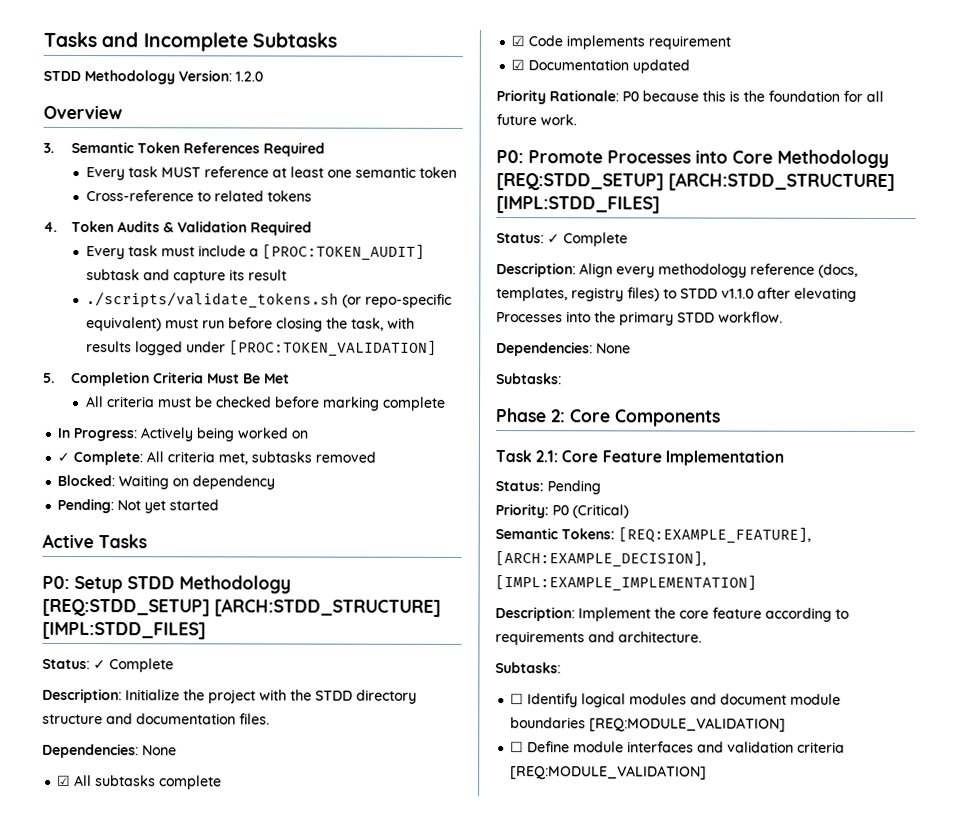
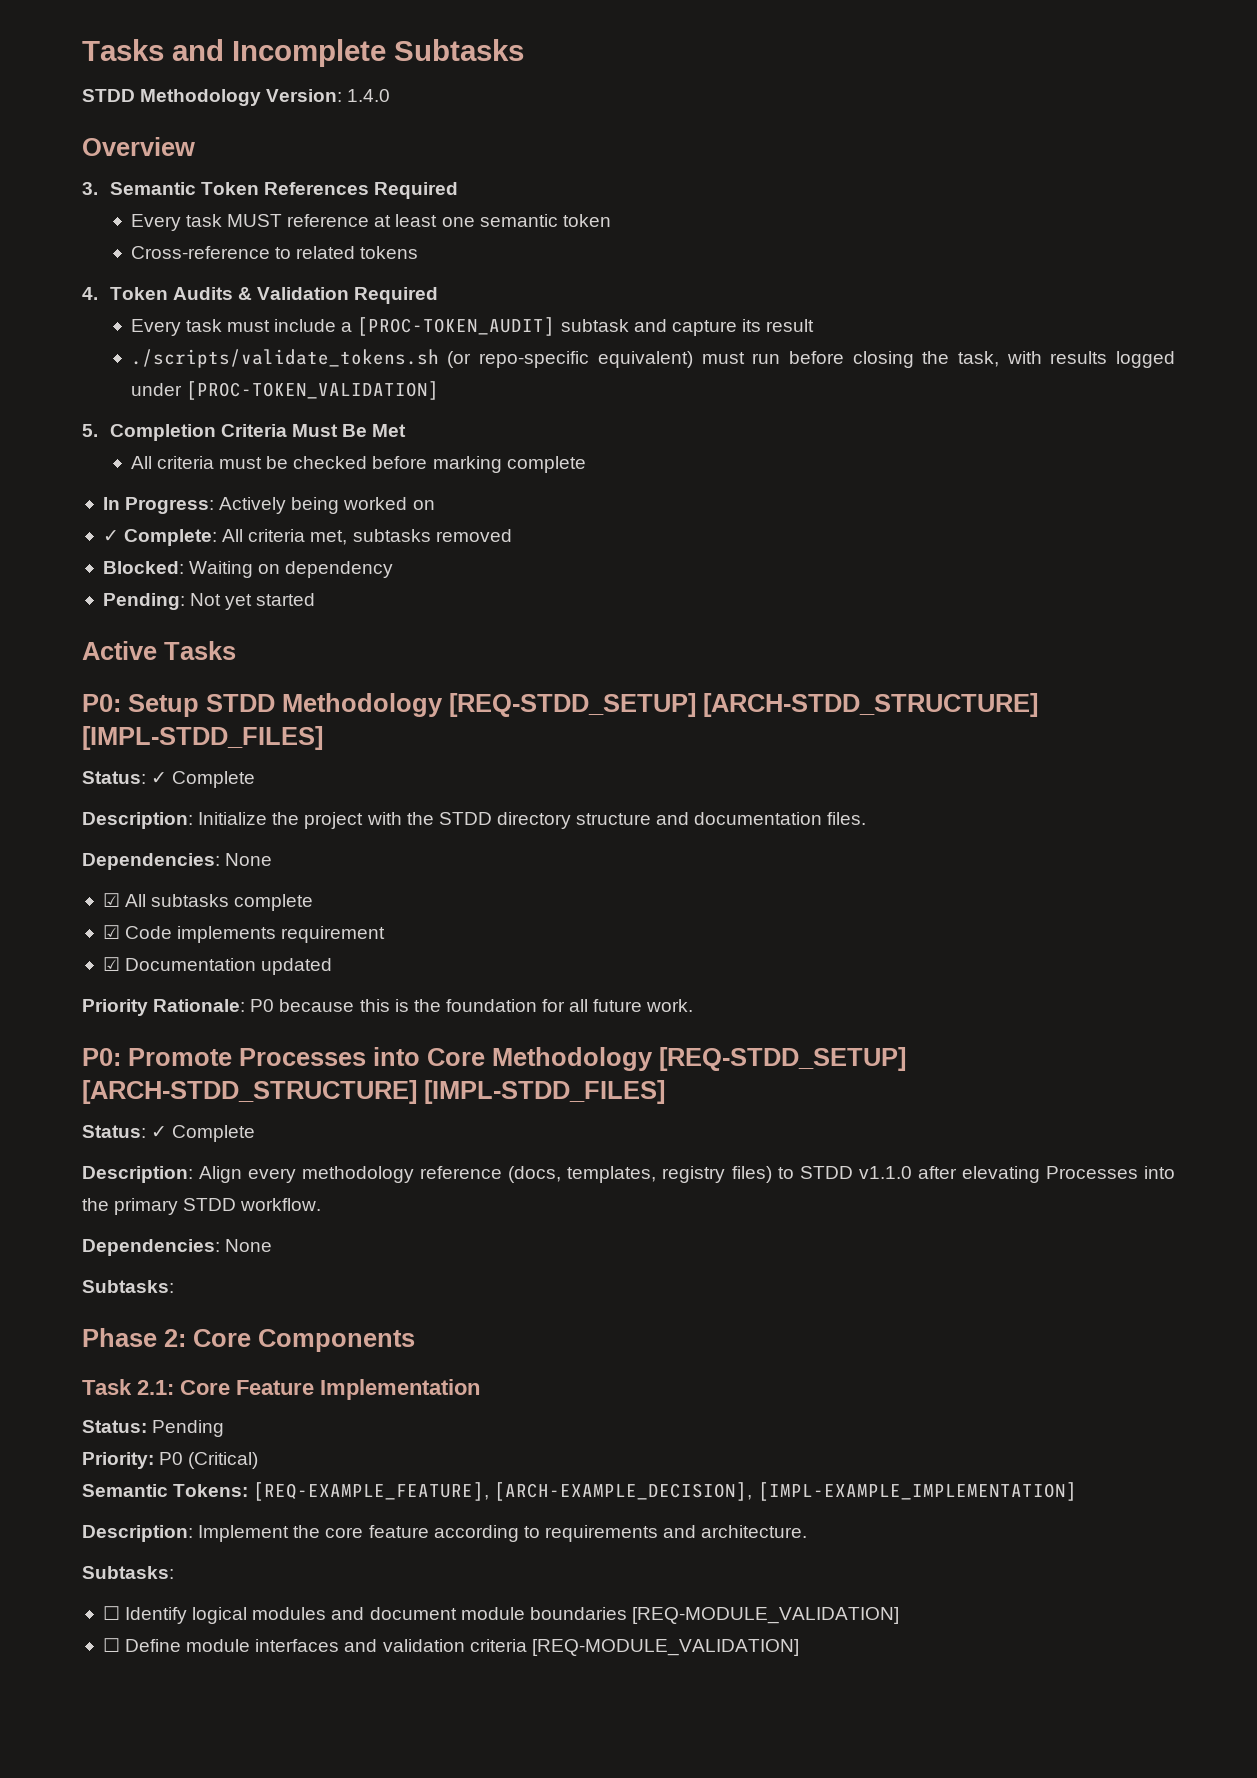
[235,71,263,82] 1.2.0 -> [347,89,391,102] 1.4.0
[262,244,426,261] [PROC:TOKEN_AUDIT] -> [357,317,556,336] [PROC-TOKEN_AUDIT]
[229,340,438,357] [PROC:TOKEN_VALIDATION] -> [185,381,439,400] [PROC-TOKEN_VALIDATION]
[42,598,441,617] [42,621,206,640] [REQ:STDD_SETUP] [ARCH:STDD_STRUCTURE] [IMPL:STDD_FILES] -> [449,693,1038,717] [82,726,323,750] [REQ-STDD_SETUP] [ARCH-STDD_STRUCTURE] [IMPL-STDD_FILES]
[496,172,895,192] [496,196,660,214] [REQ:STDD_SETUP] [ARCH:STDD_STRUCTURE] [IMPL:STDD_FILES] -> [659,1047,906,1071] [82,1080,665,1104] [REQ-STDD_SETUP] [ARCH-STDD_STRUCTURE] [IMPL-STDD_FILES]
[618,527,811,544] [495,551,706,568] [495,575,757,592] [REQ:EXAMPLE_FEATURE], [ARCH:EXAMPLE_DECISION], [IMPL:EXAMPLE_IMPLEMENTATION] -> [253,1482,1077,1501] [REQ-EXAMPLE_FEATURE], [ARCH-EXAMPLE_DECISION], [IMPL-EXAMPLE_IMPLEMENTATION]
[589,717,787,732] [REQ:MODULE_VALIDATION] -> [631,1607,899,1624] [REQ-MODULE_VALIDATION]
[510,765,708,780] [REQ:MODULE_VALIDATION] -> [531,1639,799,1656] [REQ-MODULE_VALIDATION]

